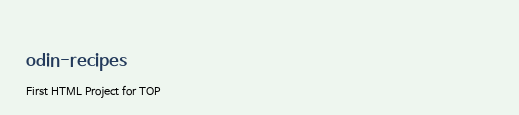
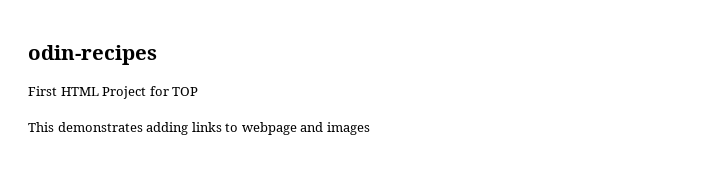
(161, 91) none -> [28,122,370,135] // This demonstrates adding links to webpage and images

